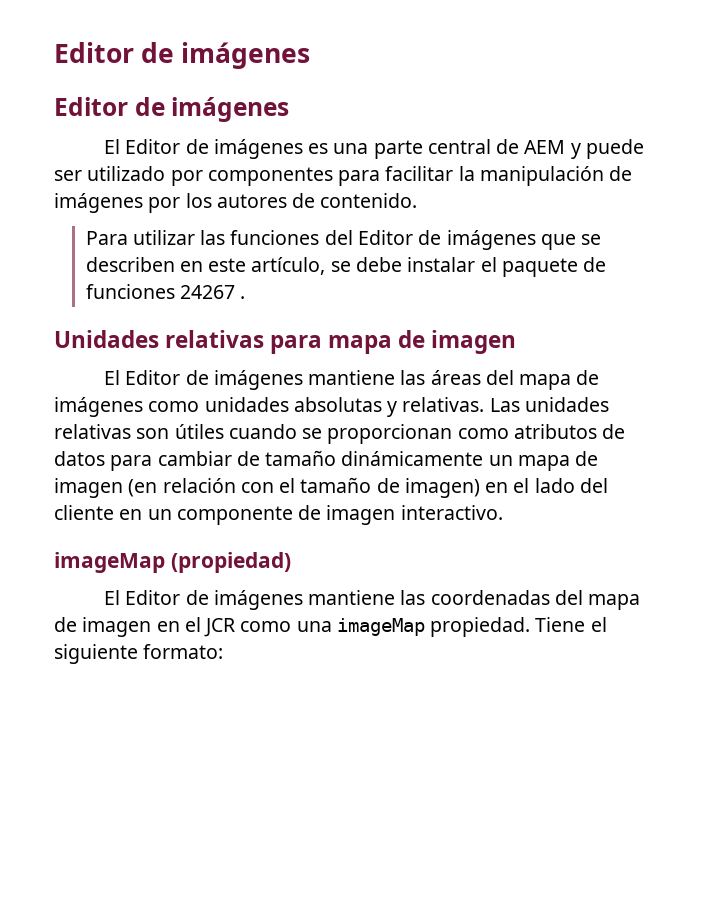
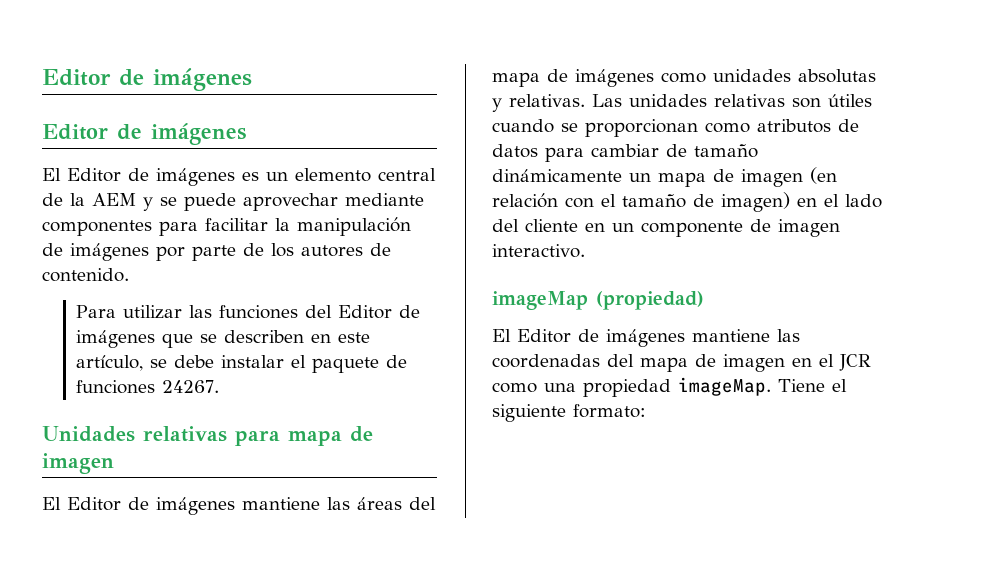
[333,140,423,159] una parte -> [266,168,371,182] un elemento
(520, 146) none -> [70,193,85,206] la
[585,139,644,159] [54,166,203,186] puede ser utilizado por -> [160,193,424,211] se puede aprovechar mediante
(181, 205) none -> [192,243,264,261] parte de
[179,285,246,299] 24267 . -> [162,380,220,393] 24267.
[336,617,531,637] imageMap propiedad. -> [583,377,771,397] propiedad imageMap.

